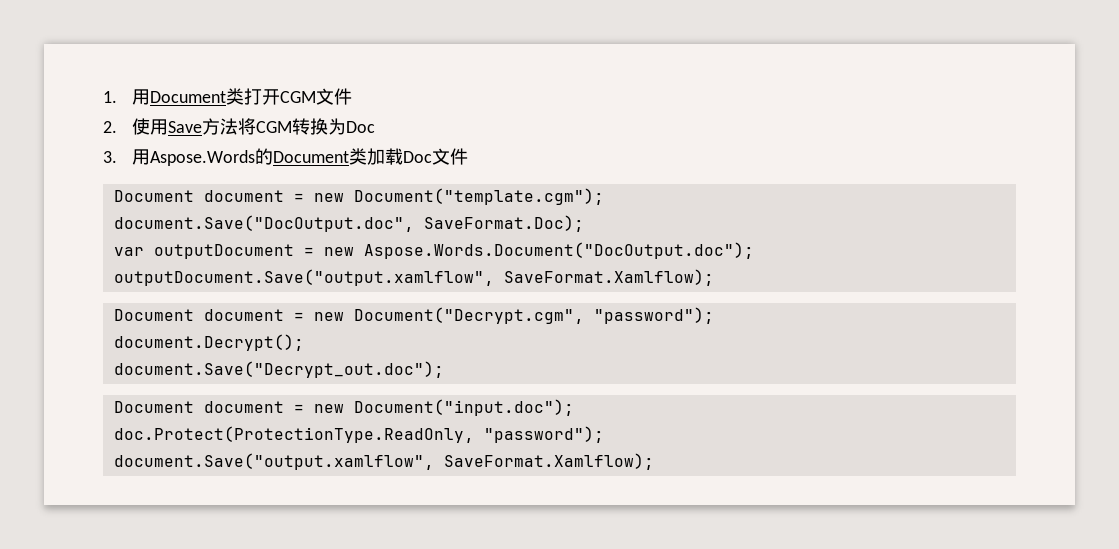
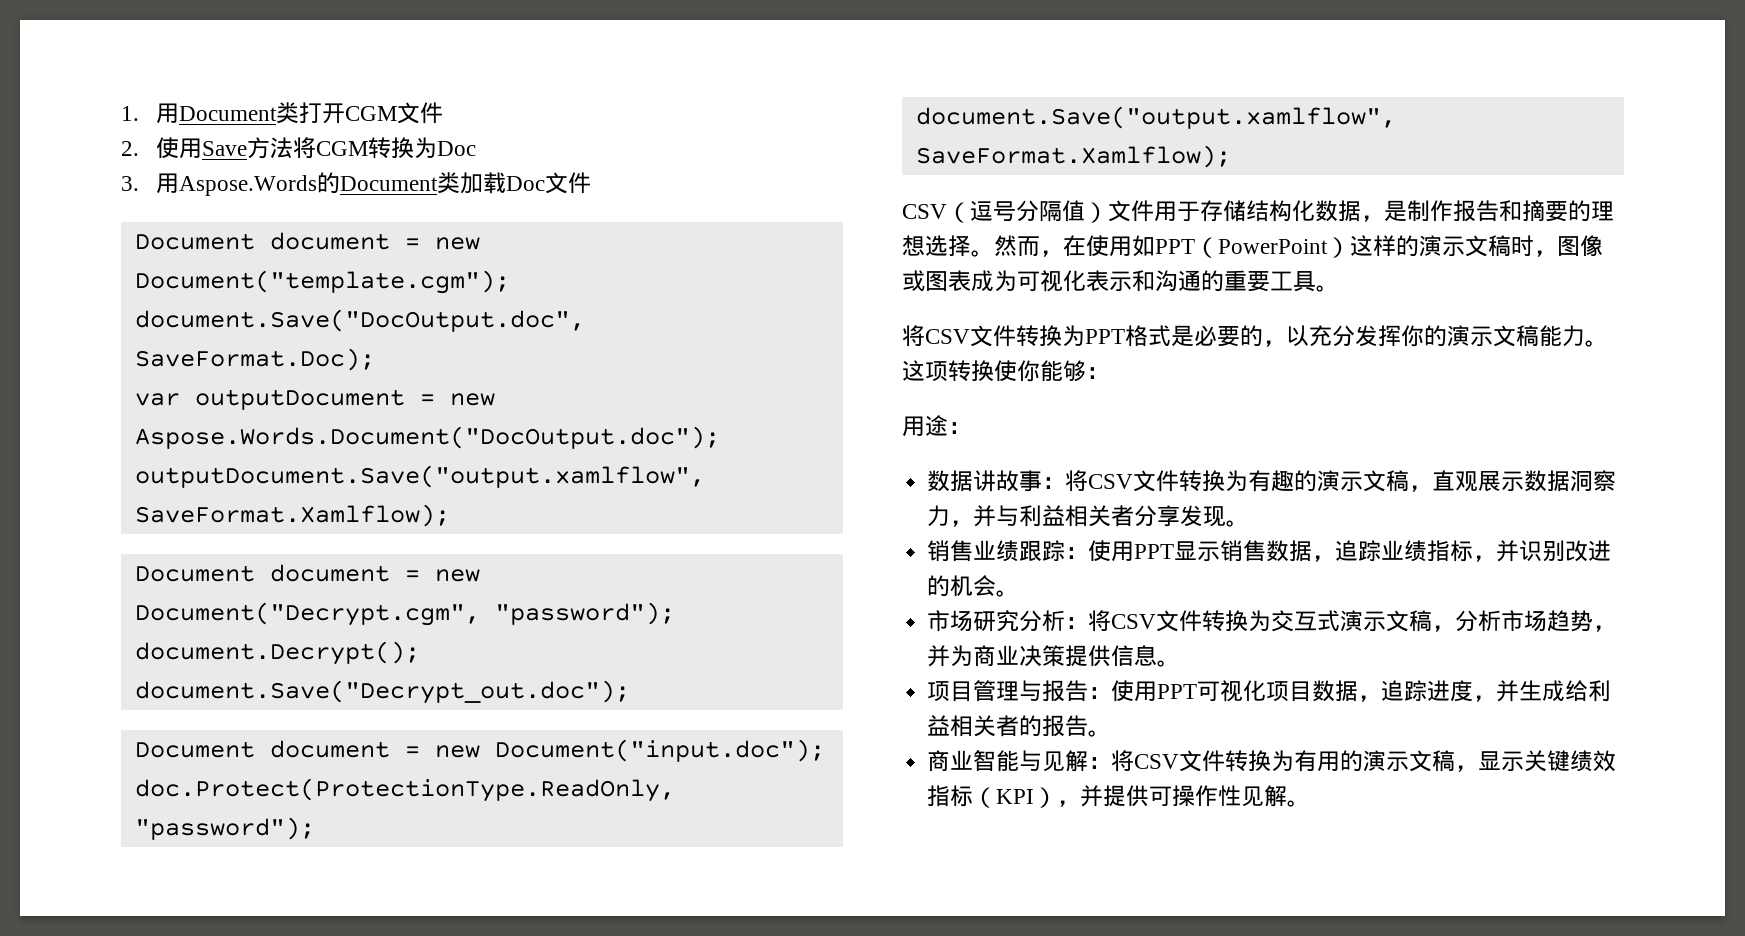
(654, 461) none -> [902,200,1614,223] [902,235,1603,258] [902,270,1339,292] [902,325,1608,347] [902,360,1109,382] [902,415,971,437] [927,470,1617,492] [927,505,1250,527] [927,540,1612,562] [927,575,1020,597] [927,610,1617,632] [927,645,1181,667] [927,680,1612,702] [927,715,1112,737] [927,750,1617,772] [927,785,1311,808] // CSV（逗号分隔值）文件用于存储结构化数据，是制作报告和摘要的理想选择。然而，在使用如PPT（PowerPoint）这样的演示文稿时，图像或图表成为可视化表示和沟通的重要工具。 // 将CSV文件转换为PPT格式是必要的，以充分发挥你的演示文稿能力。这项转换使你能够： // 用途： // 数据讲故事：将CSV文件转换为有趣的演示文稿，直观展示数据洞察力，并与利益相关者分享发现。 // 销售业绩跟踪：使用PPT显示销售数据，追踪业绩指标，并识别改进的机会。 // 市场研究分析：将CSV文件转换为交互式演示文稿，分析市场趋势，并为商业决策提供信息。 // 项目管理与报告：使用PPT可视化项目数据，追踪进度，并生成给利益相关者的报告。 // 商业智能与见解：将CSV文件转换为有用的演示文稿，显示关键绩效指标（KPI），并提供可操作性见解。

